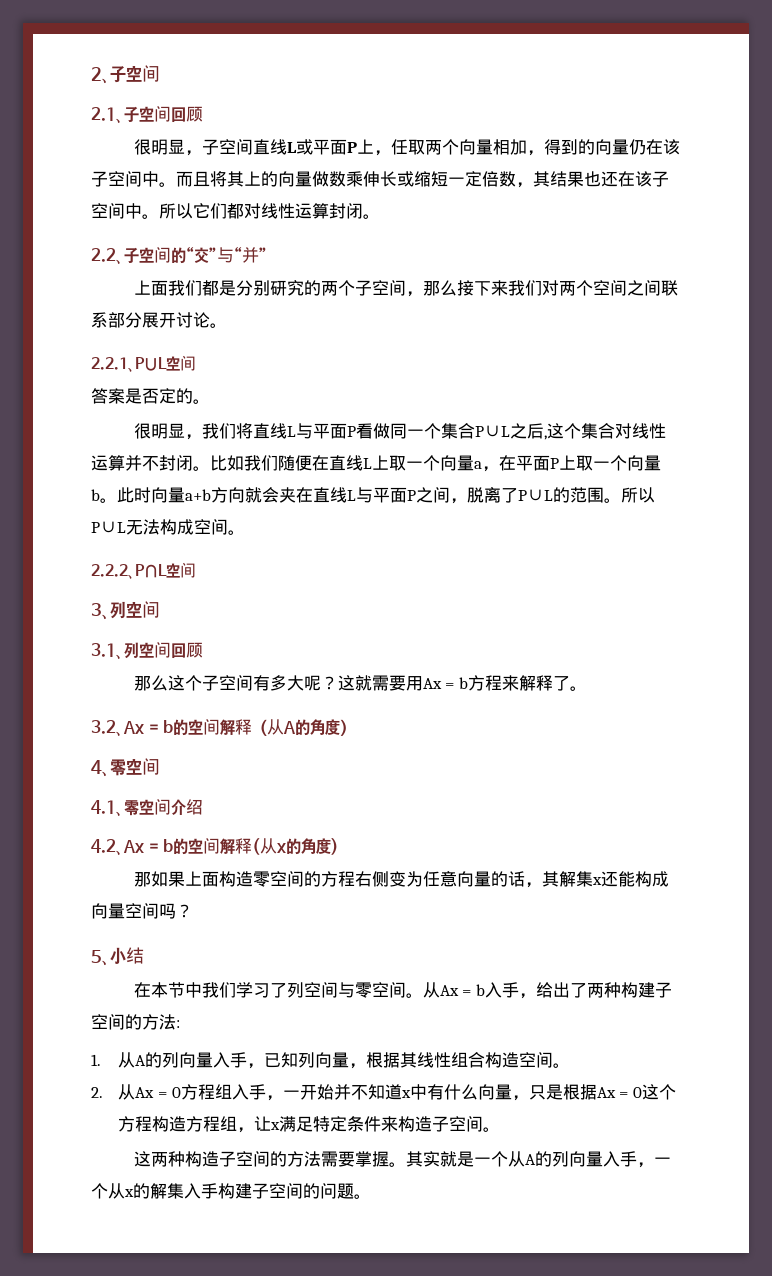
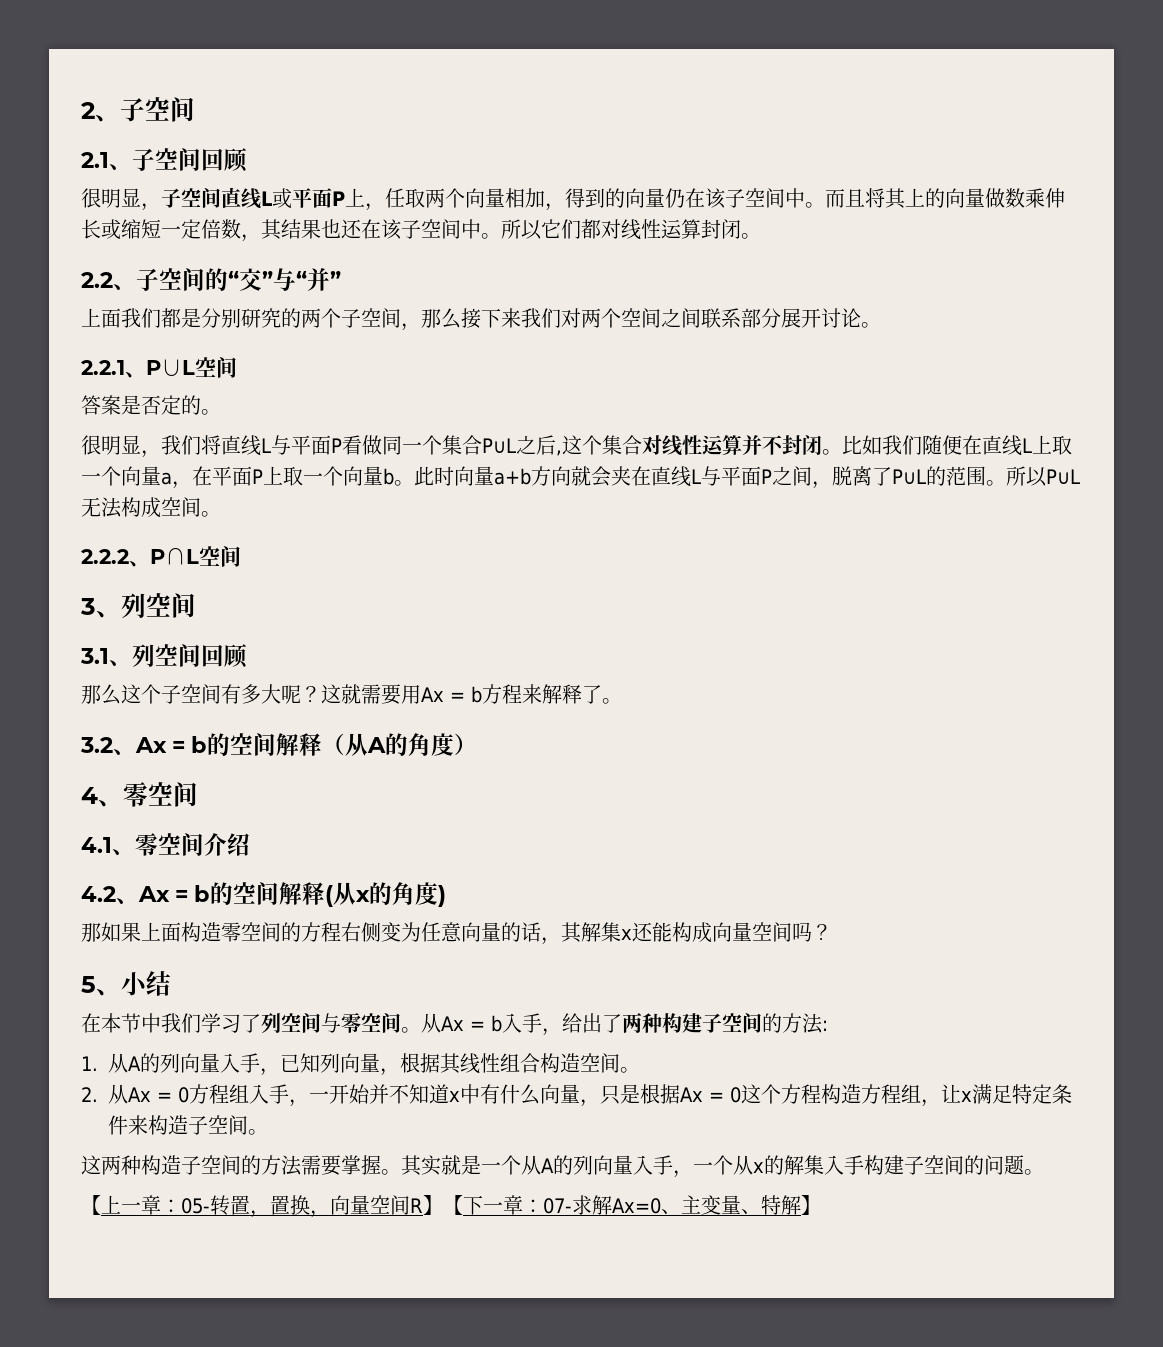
(371, 1196) none -> [81,1195,821,1218] // 【上一章：05-转置，置换，向量空间R】【下一章：07-求解Ax=0、主变量、特解】

